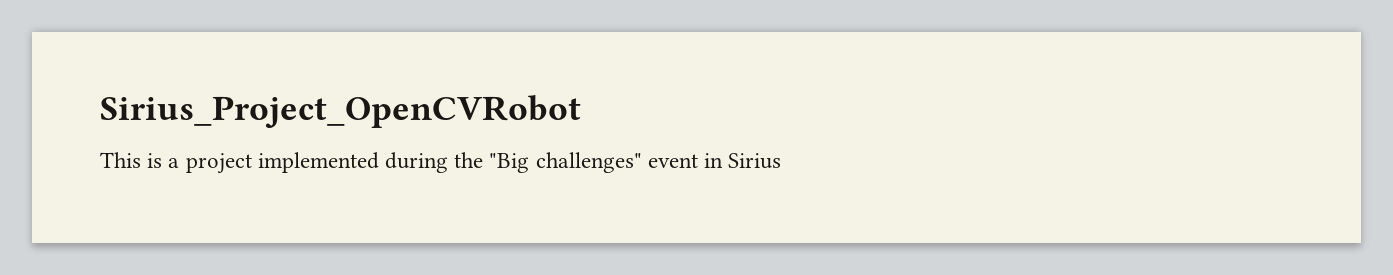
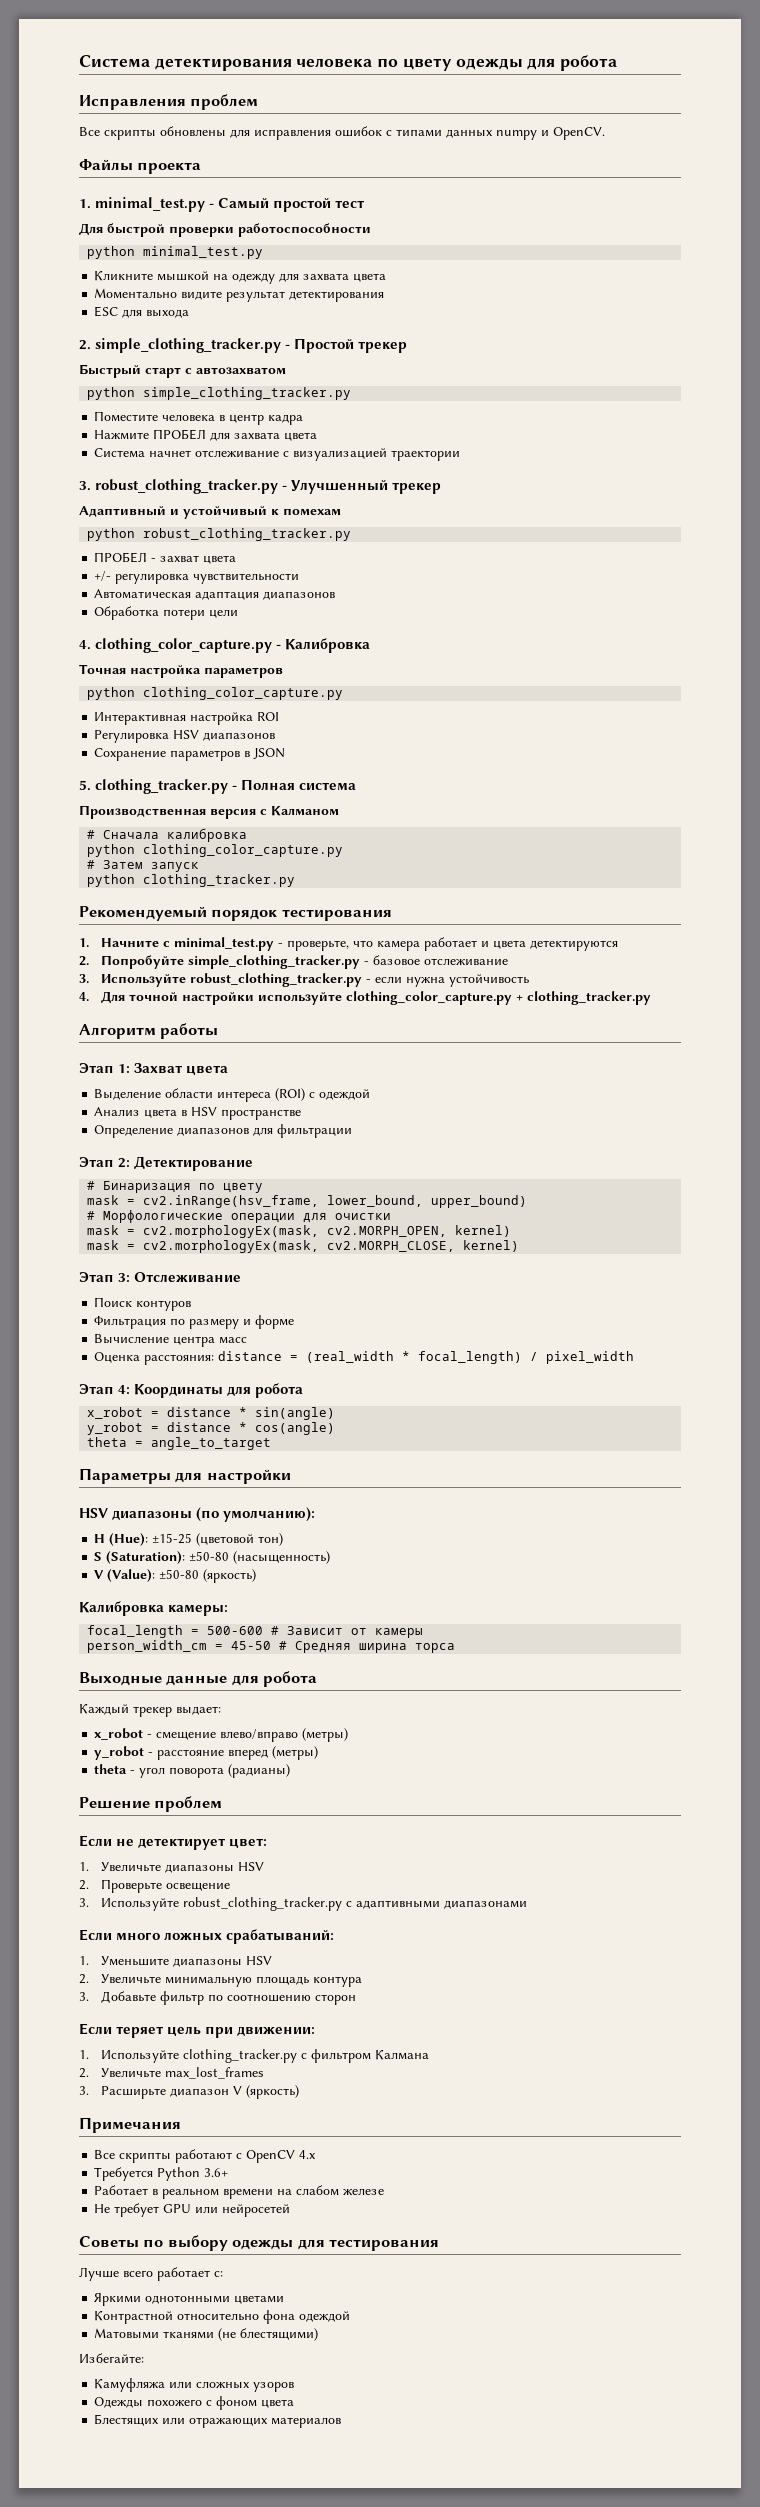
[100,95,581,128] [100,152,782,174] Sirius_Project_OpenCVRobot // This is a project implemented during the "Big challenges" event in Sirius -> [79,55,618,71] [79,94,259,110] [79,126,605,140] [79,159,202,174] [79,197,365,212] [79,223,371,237] [87,246,264,259] [94,271,387,284] [94,288,385,302] [94,306,190,318] [79,338,408,353] [79,364,286,378] [87,387,352,400] [94,411,304,425] [94,429,318,441] [94,448,461,461] [79,479,442,494] [79,506,341,519] [87,528,352,541] [94,552,237,564] [94,571,300,584] [94,589,336,600] [94,606,239,620] [79,638,371,653] [79,664,283,678] [87,687,344,700] [94,712,280,725] [94,730,276,743] [94,748,286,761] [79,779,357,794] [79,805,339,819] [87,828,248,842] [87,844,344,857] [87,860,200,872] [87,874,296,887] [79,906,392,921] [79,937,618,951] [79,955,508,969] [79,973,529,987] [79,991,651,1005] [79,1023,219,1039] [79,1063,229,1075] [94,1088,371,1102] [94,1107,302,1120] [94,1124,353,1138] [79,1156,254,1171] [87,1181,264,1193] [87,1195,528,1208] [87,1210,392,1223] [87,1225,512,1238] [87,1240,520,1253] [79,1272,242,1283] [94,1297,192,1311] [94,1315,295,1329] [94,1334,248,1347] [94,1351,635,1365] [79,1383,304,1398] [87,1407,336,1420] [87,1422,336,1435] [87,1437,272,1450] [79,1468,291,1484] [79,1507,316,1522] [94,1533,284,1546] [94,1551,331,1564] [94,1569,257,1583] [79,1601,229,1616] [87,1625,424,1638] [87,1640,456,1653] [79,1671,318,1687] [79,1704,221,1717] [94,1728,349,1742] [94,1746,319,1760] [94,1764,291,1778] [79,1796,223,1812] [79,1835,268,1850] [79,1862,264,1873] [79,1879,230,1893] [79,1897,527,1911] [79,1929,335,1944] [79,1956,272,1967] [79,1974,362,1987] [79,1991,356,2005] [79,2023,316,2038] [79,2049,429,2063] [79,2067,264,2079] [79,2085,299,2099] [79,2117,181,2133] [94,2149,317,2163] [94,2167,229,2181] [94,2185,385,2199] [94,2203,291,2217] [79,2235,440,2251] [79,2267,223,2281] [94,2293,285,2306] [94,2310,351,2324] [94,2328,319,2341] [79,2353,144,2363] [94,2378,295,2392] [94,2396,295,2410] [94,2414,342,2428] Система детектирования человека по цвету одежды для робота // Исправления проблем // Все скрипты обновлены для исправления ошибок с типами данных numpy и OpenCV. // Файлы проекта // 1. minimal_test.py - Самый простой тест // Для быстрой проверки работоспособности // python minimal_test.py // Кликните мышкой на одежду для захвата цвета // Моментально видите результат детектирования // ESC для выхода // 2. simple_clothing_tracker.py - Простой трекер // Быстрый старт с автозахватом // python simple_clothing_tracker.py // Поместите человека в центр кадра // Нажмите ПРОБЕЛ для захвата цвета // Система начнет отслеживание с визуализацией траектории // 3. robust_clothing_tracker.py - Улучшенный трекер // Адаптивный и устойчивый к помехам // python robust_clothing_tracker.py // ПРОБЕЛ - захват цвета // +/- регулировка чувствительности // Автоматическая адаптация диапазонов // Обработка потери цели // 4. clothing_color_capture.py - Калибровка // Точная настройка параметров // python clothing_color_capture.py // Интерактивная настройка ROI // Регулировка HSV диапазонов // Сохранение параметров в JSON // 5. clothing_tracker.py - Полная система // Производственная версия с Калманом // # Сначала калибровка // python clothing_color_capture.py // # Затем запуск // python clothing_tracker.py // Рекомендуемый порядок тестирования // 1. Начните с minimal_test.py - проверьте, что камера работает и цвета детектируются // 2. Попробуйте simple_clothing_tracker.py - базовое отслеживание // 3. Используйте robust_clothing_tracker.py - если нужна устойчивость // 4. Для точной настройки используйте clothing_color_capture.py + clothing_tracker.py // Алгоритм работы // Этап 1: Захват цвета // Выделение области интереса (ROI) с одеждой // Анализ цвета в HSV пространстве // Определение диапазонов для фильтрации // Этап 2: Детектирование // # Бинаризация по цвету // mask = cv2.inRange(hsv_frame, lower_bound, upper_bound) // # Морфологические операции для очистки // mask = cv2.morphologyEx(mask, cv2.MORPH_OPEN, kernel) // mask = cv2.morphologyEx(mask, cv2.MORPH_CLOSE, kernel) // Этап 3: Отслеживание // Поиск контуров // Фильтрация по размеру и форме // Вычисление центра масс // Оценка расстояния: distance = (real_width * focal_length) / pixel_width // Этап 4: Координаты для робота // x_robot = distance * sin(angle) // y_robot = distance * cos(angle) // theta = angle_to_target // Параметры для настройки // HSV диапазоны (по умолчанию): // H (Hue): ±15-25 (цветовой тон) // S (Saturation): ±50-80 (насыщенность) // V (Value): ±50-80 (яркость) // Калибровка камеры: // focal_length = 500-600 # Зависит от камеры // person_width_cm = 45-50 # Средняя ширина торса // Выходные данные для робота // Каждый трекер выдает: // x_robot - смещение влево/вправо (метры) // y_robot - расстояние вперед (метры) // theta - угол поворота (радианы) // Решение проблем // Если не детектирует цвет: // 1. Увеличьте диапазоны HSV // 2. Проверьте освещение // 3. Используйте robust_clothing_tracker.py с адаптивными диапазонами // Если много ложных срабатываний: // 1. Уменьшите диапазоны HSV // 2. Увеличьте минимальную площадь контура // 3. Добавьте фильтр по соотношению сторон // Если теряет цель при движении: // 1. Используйте clothing_tracker.py с фильтром Калмана // 2. Увеличьте max_lost_frames // 3. Расширьте диапазон V (яркость) // Примечания // Все скрипты работают с OpenCV 4.x // Требуется Python 3.6+ // Работает в реальном времени на слабом железе // Не требует GPU или нейросетей // Советы по выбору одежды для тестирования // Лучше всего работает с: // Яркими однотонными цветами // Контрастной относительно фона одеждой // Матовыми тканями (не блестящими) // Избегайте: // Камуфляжа или сложных узоров // Одежды похожего с фоном цвета // Блестящих или отражающих материалов

